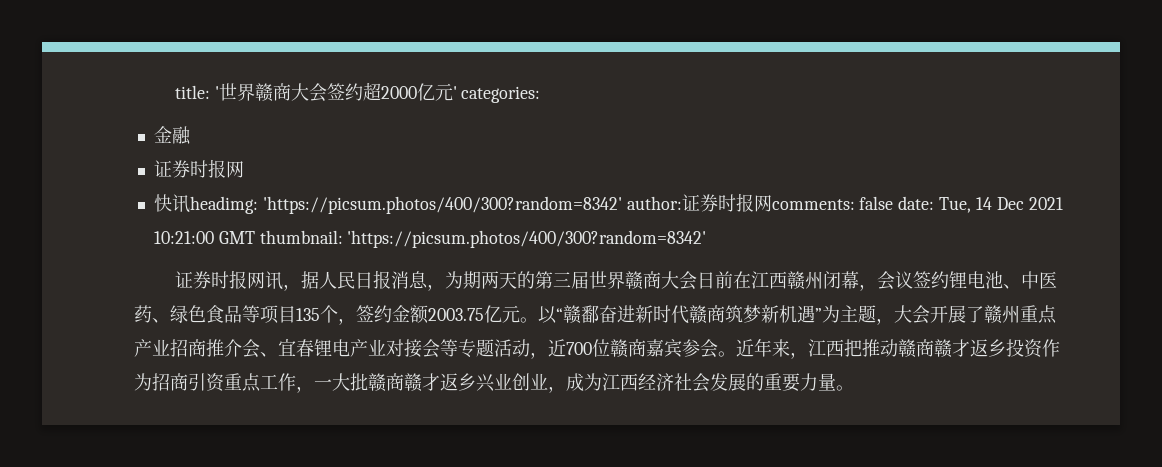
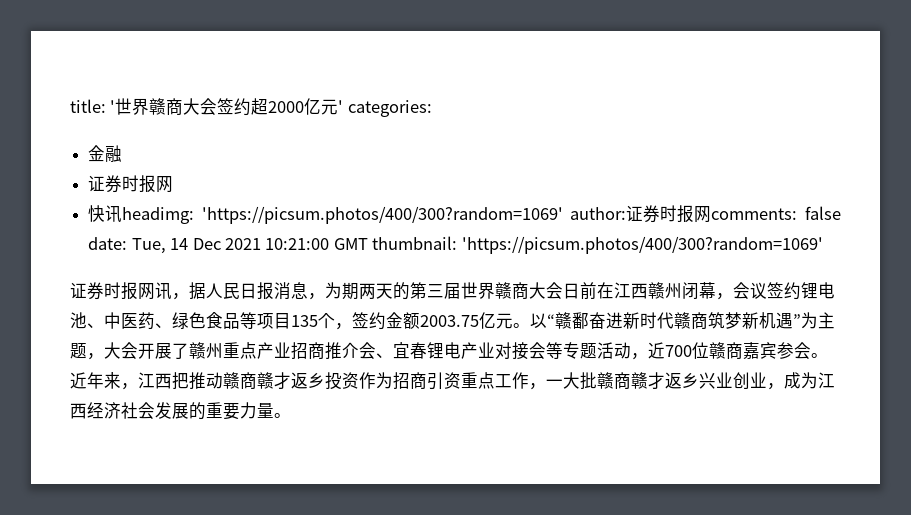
[262,196,622,214] 'https://picsum.photos/400/300?random=8342' -> [201,206,563,224] 'https://picsum.photos/400/300?random=1069'
[347,230,707,248] 'https://picsum.photos/400/300?random=8342' -> [461,236,823,254] 'https://picsum.photos/400/300?random=1069'

